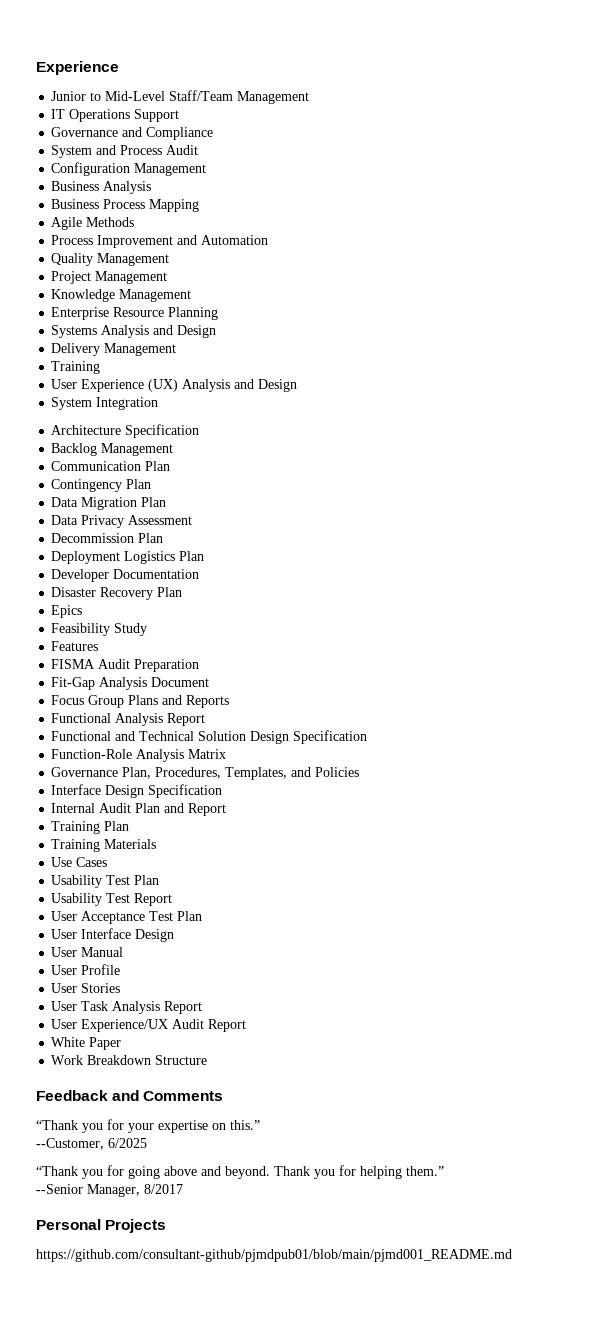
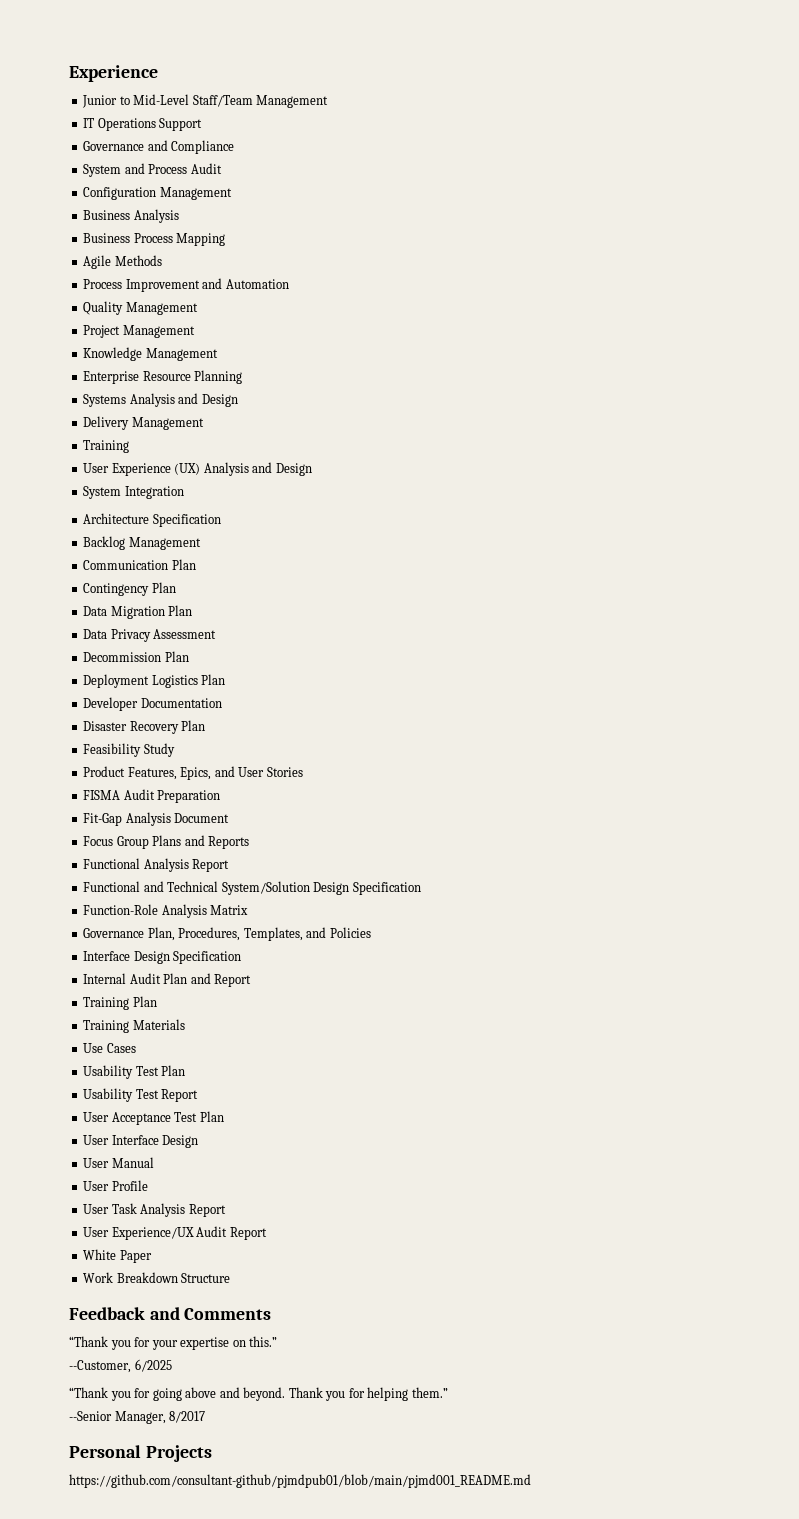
[51,605,83,618] // Epics -> (206, 725) none
[51,641,99,651] Features -> [83,766,303,780] Product Features, Epics, and User Stories
[198,731,247,741] Solution -> [221,881,310,895] System/Solution
[51,983,121,993] // User Stories -> (148, 1185) none

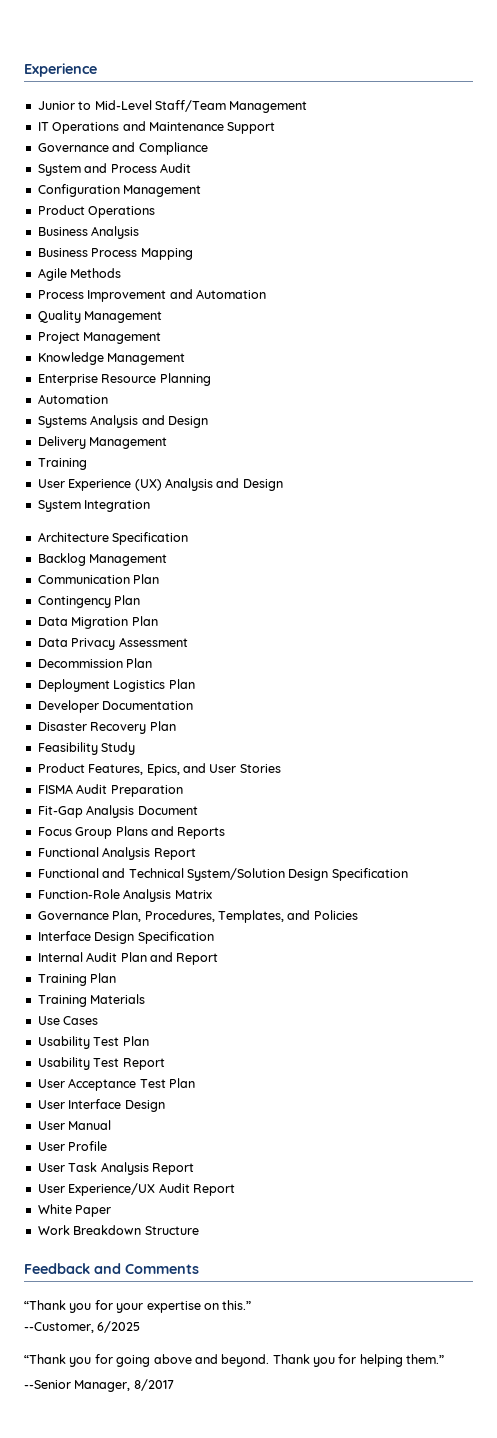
(156, 124) none -> [122,121,224,131] and Maintenance
(232, 193) none -> [37,205,156,218] // Product Operations
(243, 377) none -> [37,394,108,404] // Automation
[69,1445,212,1462] [69,1474,531,1488] // Personal Projects // https://github.com/consultant-github/pjmdpub01/blob/main/pjmd001_README.md -> (174, 1385) none

